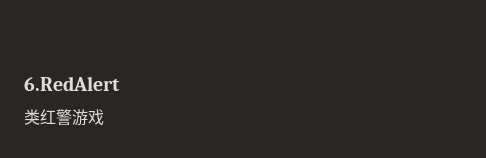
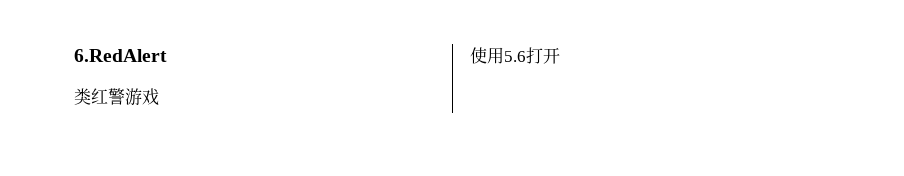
(104, 117) none -> [470,47,560,64] // 使用5.6打开

